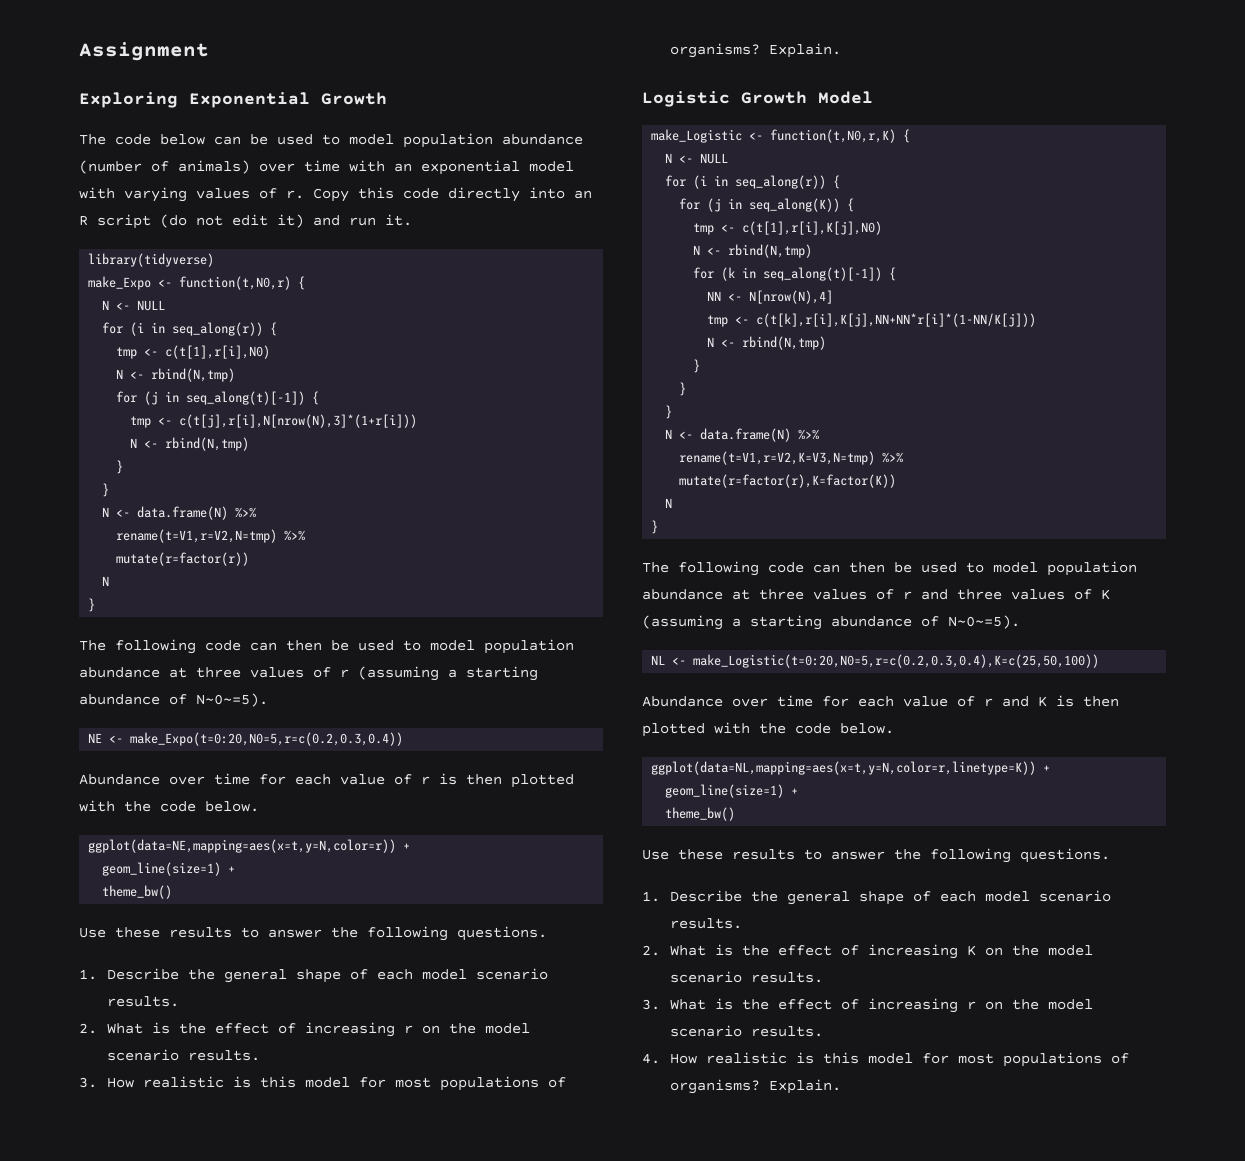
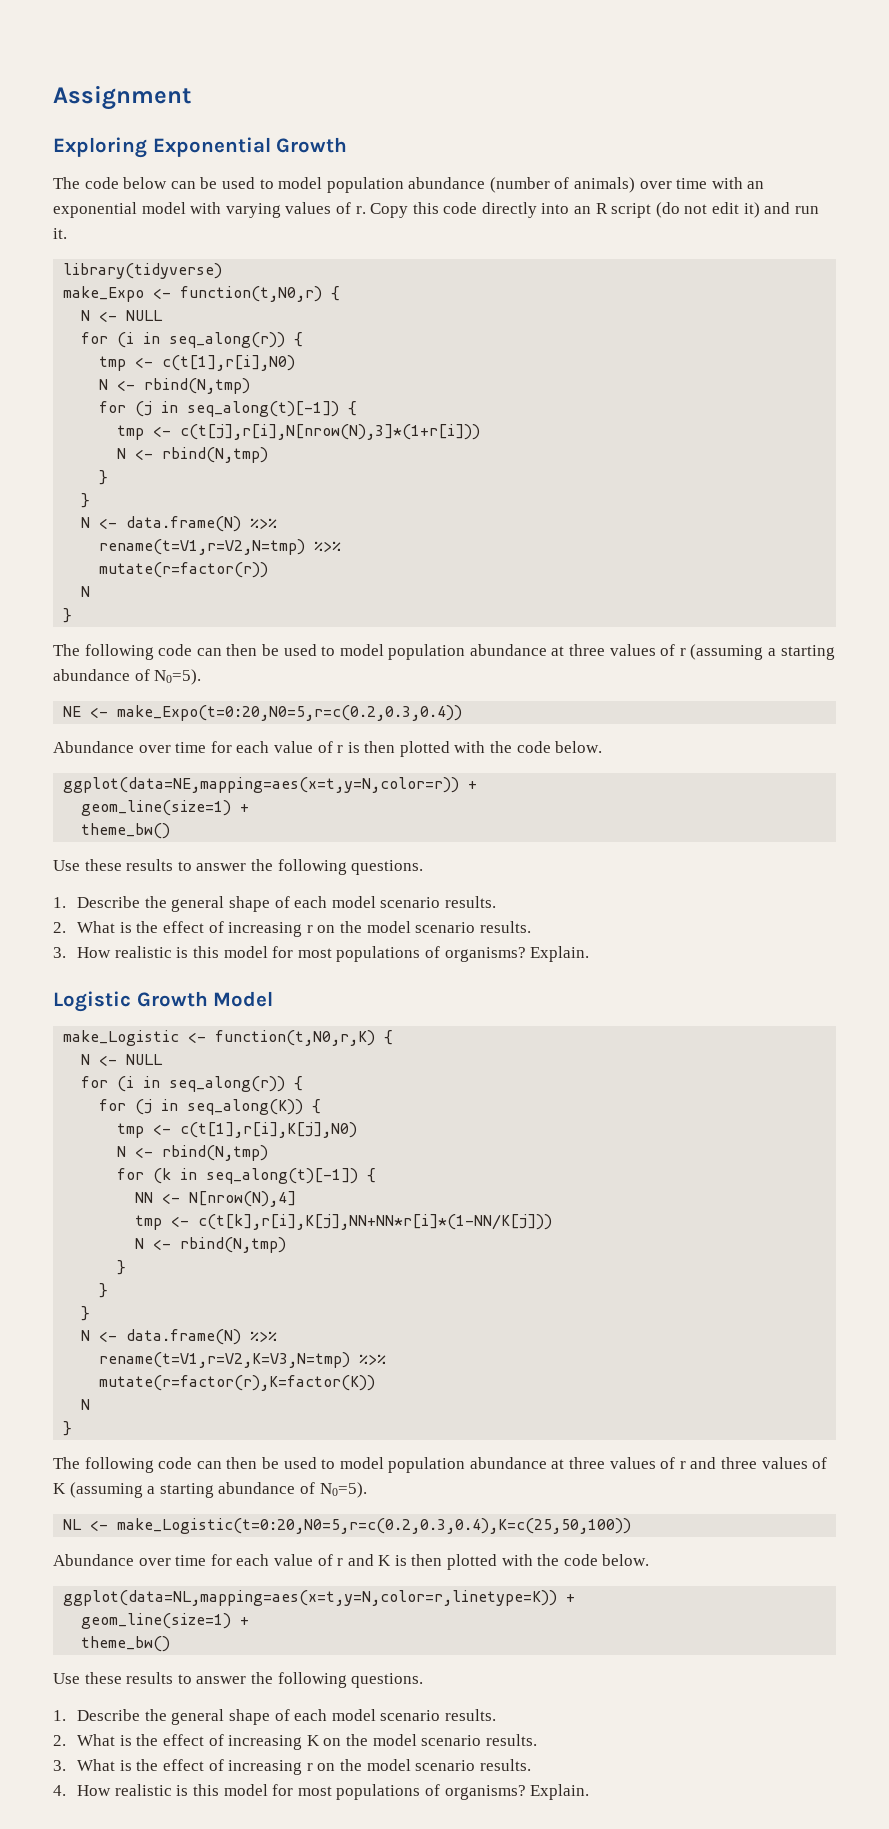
[196,693,268,707] N~0~=5). -> [154,669,202,685] N0=5).
[948,615,1020,629] N~0~=5). -> [319,1482,367,1498] N0=5).

